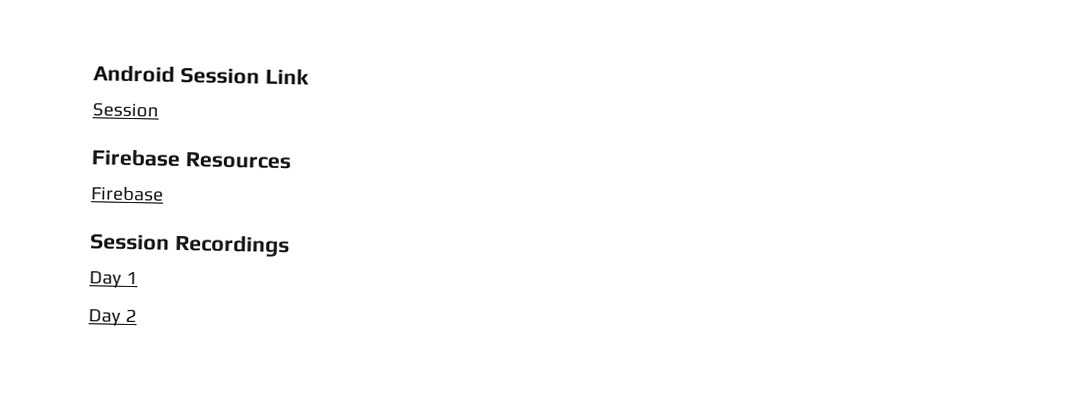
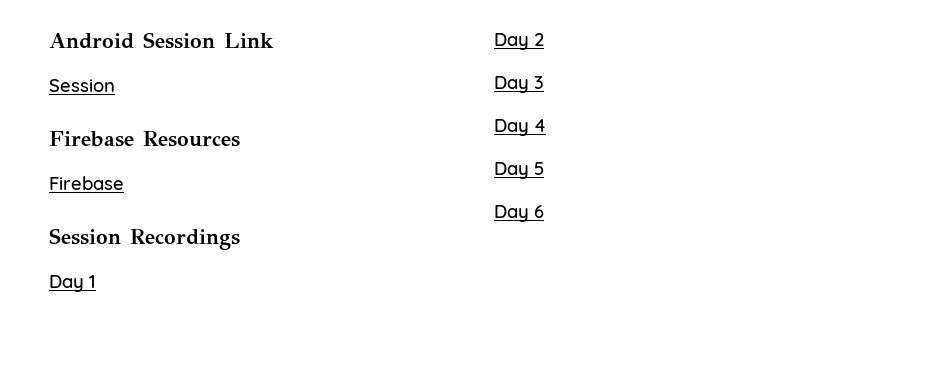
(137, 315) none -> [494,76,544,93] [494,119,546,136] [494,162,544,179] [494,205,544,222] // Day 3 // Day 4 // Day 5 // Day 6

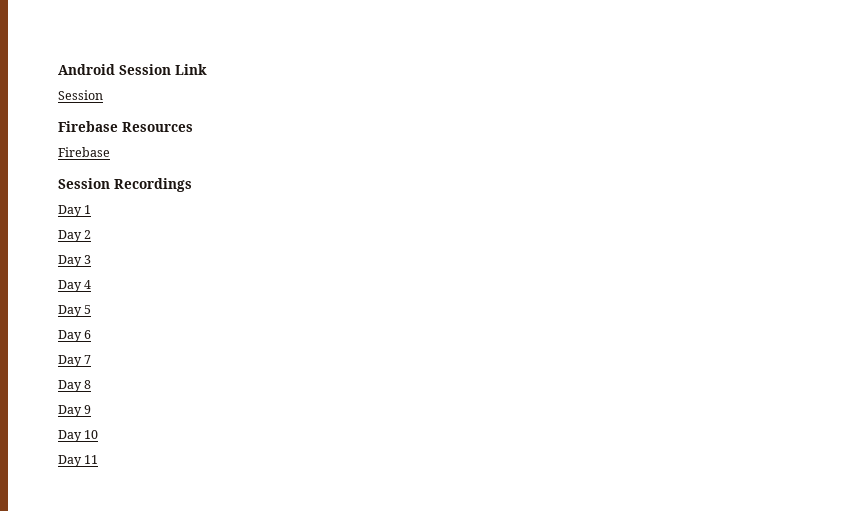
(544, 211) none -> [58,355,92,367] [58,380,92,392] [58,405,92,417] [58,430,99,442] [58,455,99,467] // Day 7 // Day 8 // Day 9 // Day 10 // Day 11

